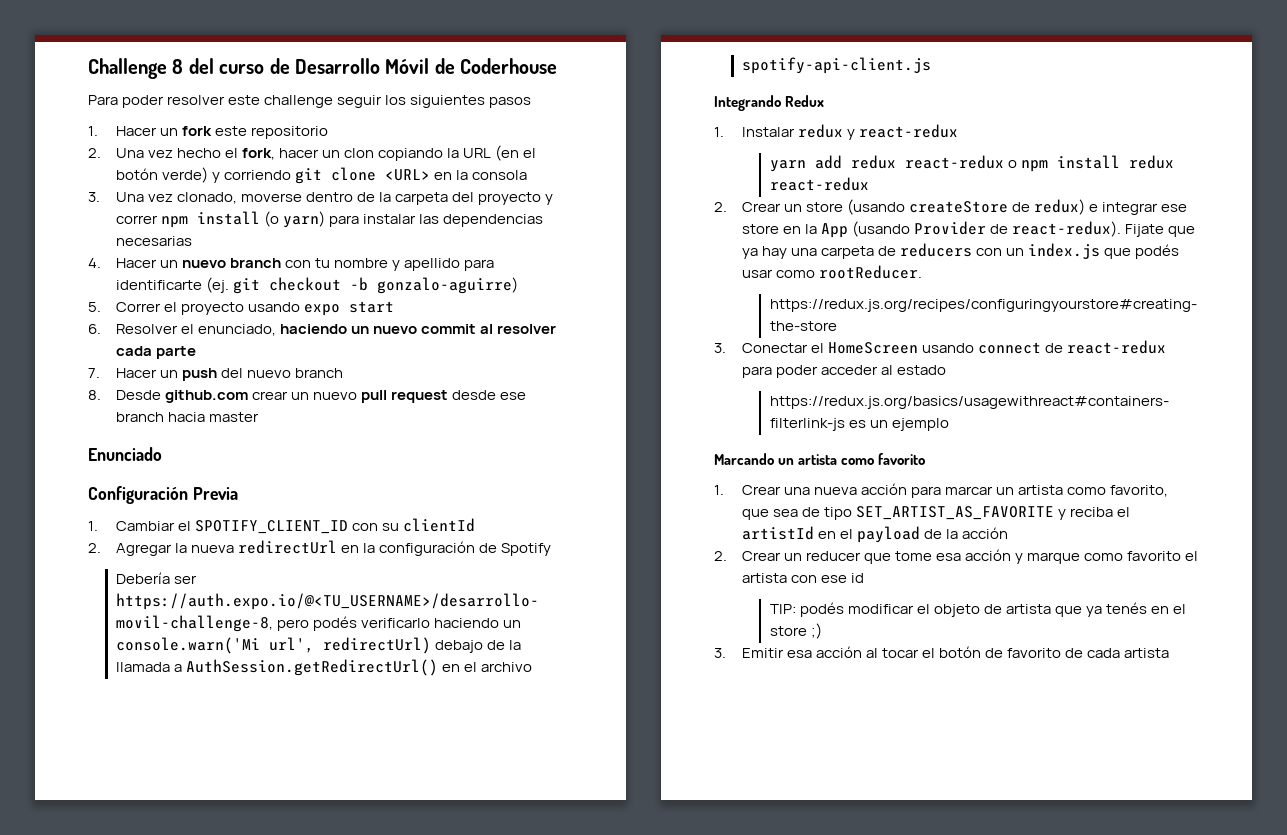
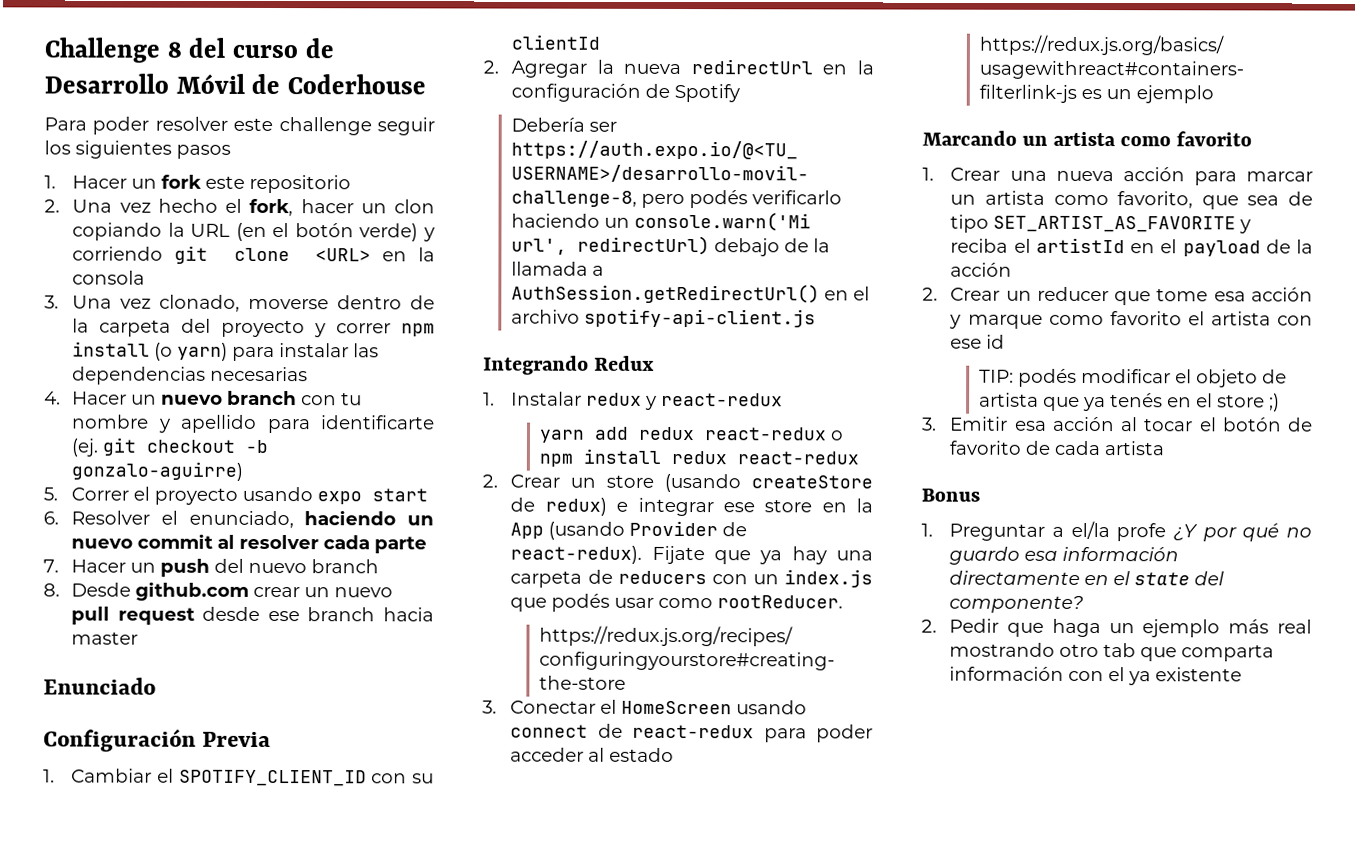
(1170, 653) none -> [921,488,980,502] [921,520,1312,542] [949,546,1180,565] [949,570,1225,586] [949,595,1085,613] [921,618,1312,638] [949,642,1275,662] [949,666,1243,686] // Bonus // 1. Preguntar a el/la profe ¿Y por qué no guardo esa información directamente en el state del componente? // 2. Pedir que haga un ejemplo más real mostrando otro tab que comparta información con el ya existente

